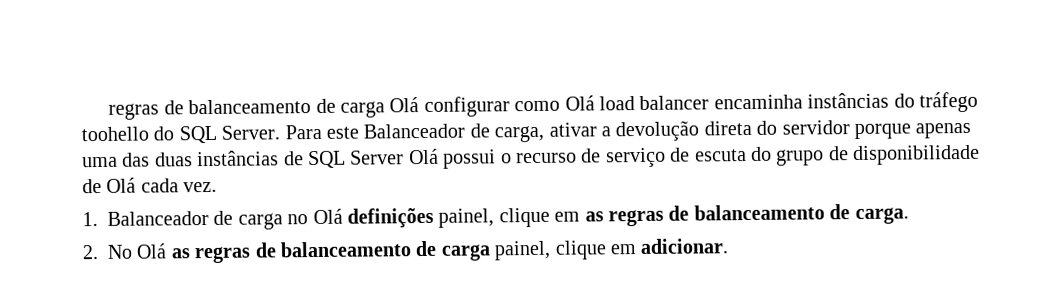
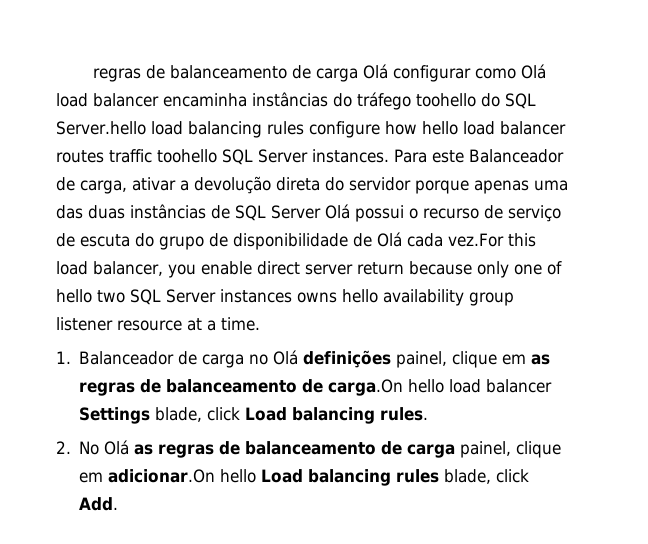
[221,125,281,140] Server. -> [56,121,566,138] [56,149,389,165] Server.hello load balancing rules configure how hello load balancer routes traffic toohello SQL Server instances.
[183,181,218,193] vez. -> [448,233,536,247] [56,261,562,278] [56,289,514,306] [56,317,260,331] vez.For this load balancer, you enable direct server return because only one of hello two SQL Server instances owns hello availability group listener resource at a time.
[854,207,909,225] carga. -> [328,379,553,396] [79,407,429,424] carga.On hello load balancer Settings blade, click Load balancing rules.
[640,238,729,254] adicionar. -> [108,469,530,486] [79,497,119,511] adicionar.On hello Load balancing rules blade, click Add.

